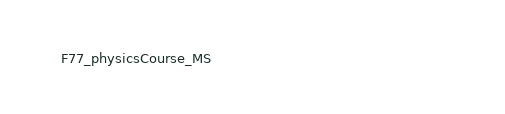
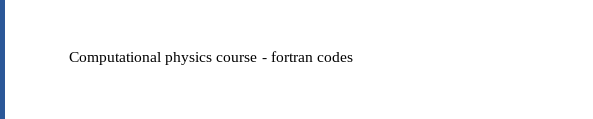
[61,52,211,66] F77_physicsCourse_MS -> [69,51,353,65] Computational physics course - fortran codes

